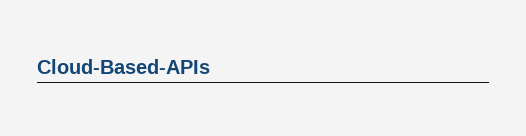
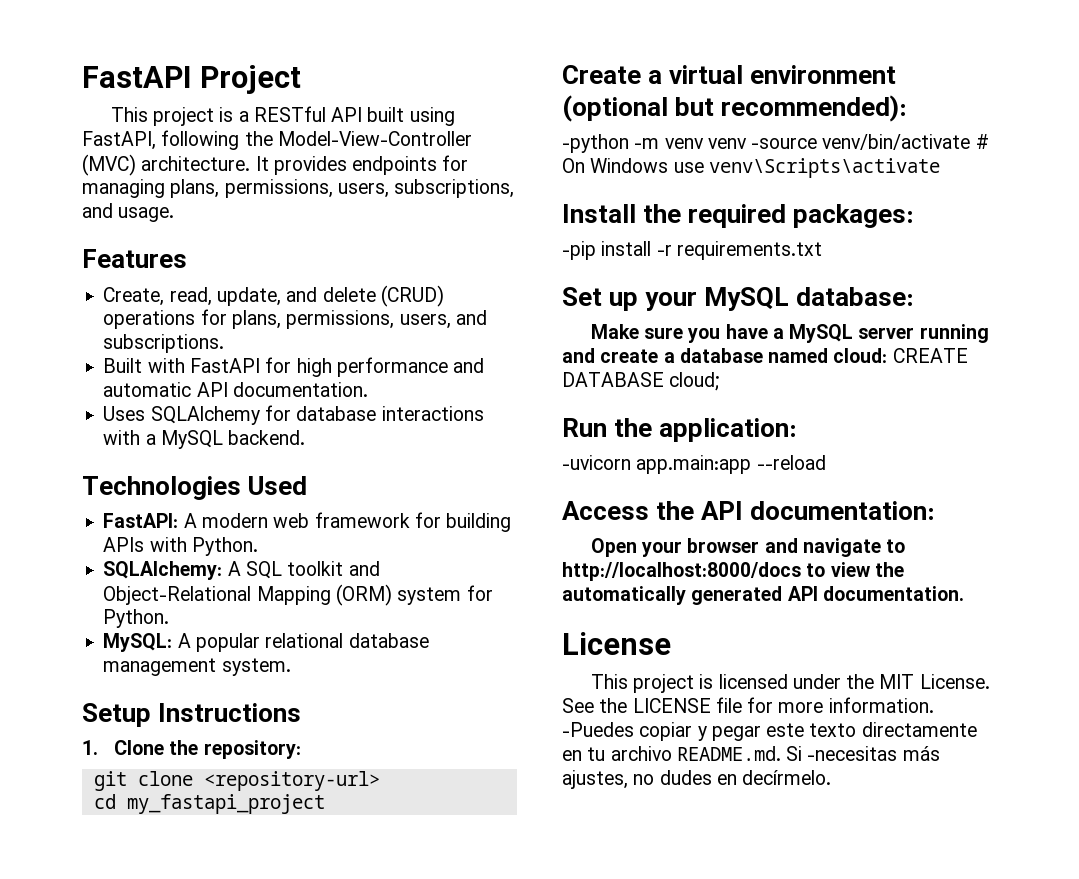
[37,59,210,74] Cloud-Based-APIs -> [82,65,302,94] [110,106,455,126] [82,130,472,150] [82,154,469,176] [82,179,515,198] [82,203,175,222] [82,249,187,268] [103,285,444,307] [103,309,487,329] [103,334,225,353] [103,357,485,377] [103,382,368,397] [103,405,484,425] [103,430,306,449] [82,476,308,500] [103,512,512,532] [103,537,258,556] [103,561,380,580] [103,584,493,606] [103,609,170,628] [103,633,429,652] [103,658,291,676] [82,703,302,727] [82,740,301,759] [93,771,380,791] [93,794,325,814] [562,65,897,84] [562,95,908,122] [562,134,989,153] [562,158,940,178] [562,204,915,228] [562,241,822,260] [562,287,915,311] [590,324,989,343] [562,348,968,363] [562,372,720,391] [562,418,798,442] [562,455,826,474] [562,501,936,520] [590,538,906,557] [562,562,904,581] [562,586,964,605] [562,632,671,655] [590,674,990,693] [562,697,934,713] [562,722,977,741] [562,746,940,761] [562,770,832,789] FastAPI Project // This project is a RESTful API built using FastAPI, following the Model-View-Controller (MVC) architecture. It provides endpoints for managing plans, permissions, users, subscriptions, and usage. // Features // Create, read, update, and delete (CRUD) operations for plans, permissions, users, and subscriptions. // Built with FastAPI for high performance and automatic API documentation. // Uses SQLAlchemy for database interactions with a MySQL backend. // Technologies Used // FastAPI: A modern web framework for building APIs with Python. // SQLAlchemy: A SQL toolkit and Object-Relational Mapping (ORM) system for Python. // MySQL: A popular relational database management system. // Setup Instructions // 1. Clone the repository: // git clone <repository-url> // cd my_fastapi_project // Create a virtual environment (optional but recommended): // -python -m venv venv -source venv/bin/activate # On Windows use venv\Scripts\activate // Install the required packages: // -pip install -r requirements.txt // Set up your MySQL database: // Make sure you have a MySQL server running and create a database named cloud: CREATE DATABASE cloud; // Run the application: // -uvicorn app.main:app --reload // Access the API documentation: // Open your browser and navigate to http://localhost:8000/docs to view the automatically generated API documentation. // License // This project is licensed under the MIT License. See the LICENSE file for more information. -Puedes copiar y pegar este texto directamente en tu archivo README.md. Si -necesitas más ajustes, no dudes en decírmelo.

